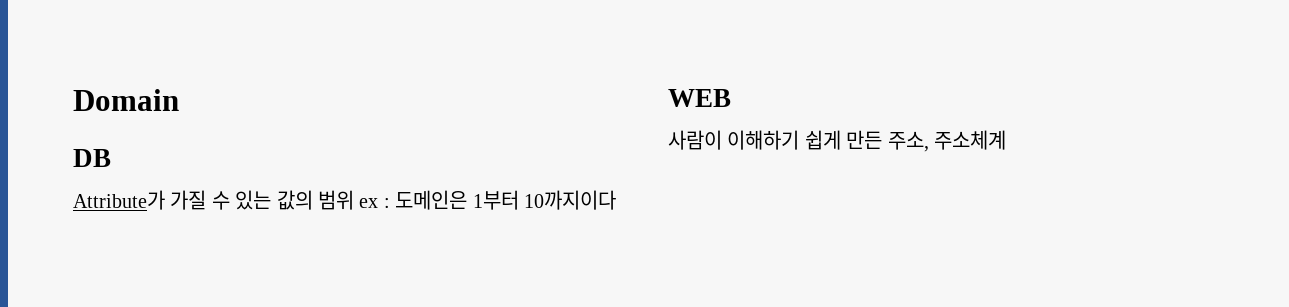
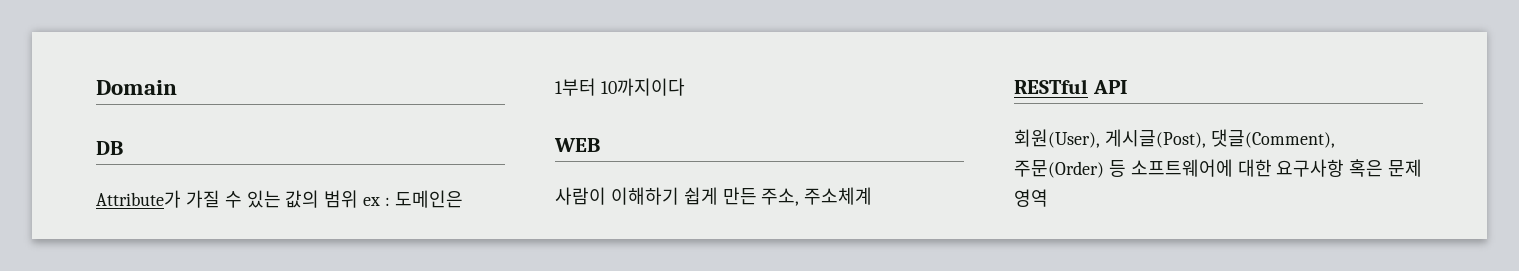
(1006, 140) none -> [1014,79,1128,94] [1014,129,1335,148] [1014,159,1423,178] [1014,189,1048,207] // RESTful API // 회원(User), 게시글(Post), 댓글(Comment), 주문(Order) 등 소프트웨어에 대한 요구사항 혹은 문제 영역

